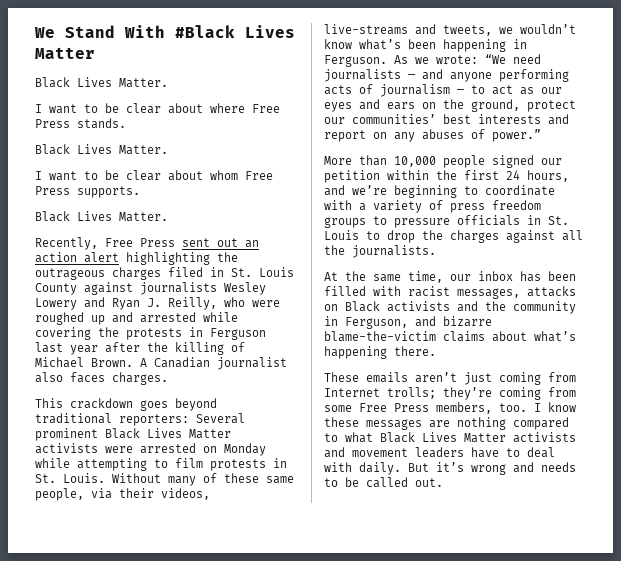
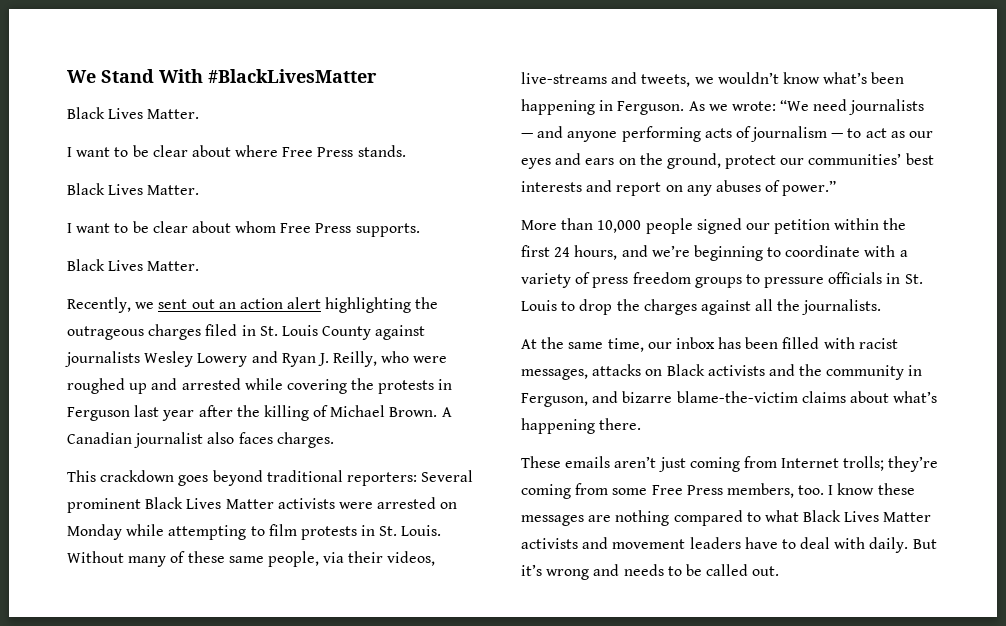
[175,25,295,38] [35,47,95,59] #Black Lives Matter -> [208,69,377,83] #BlackLivesMatter
[105,238,175,247] Free Press -> [135,302,155,309] we

